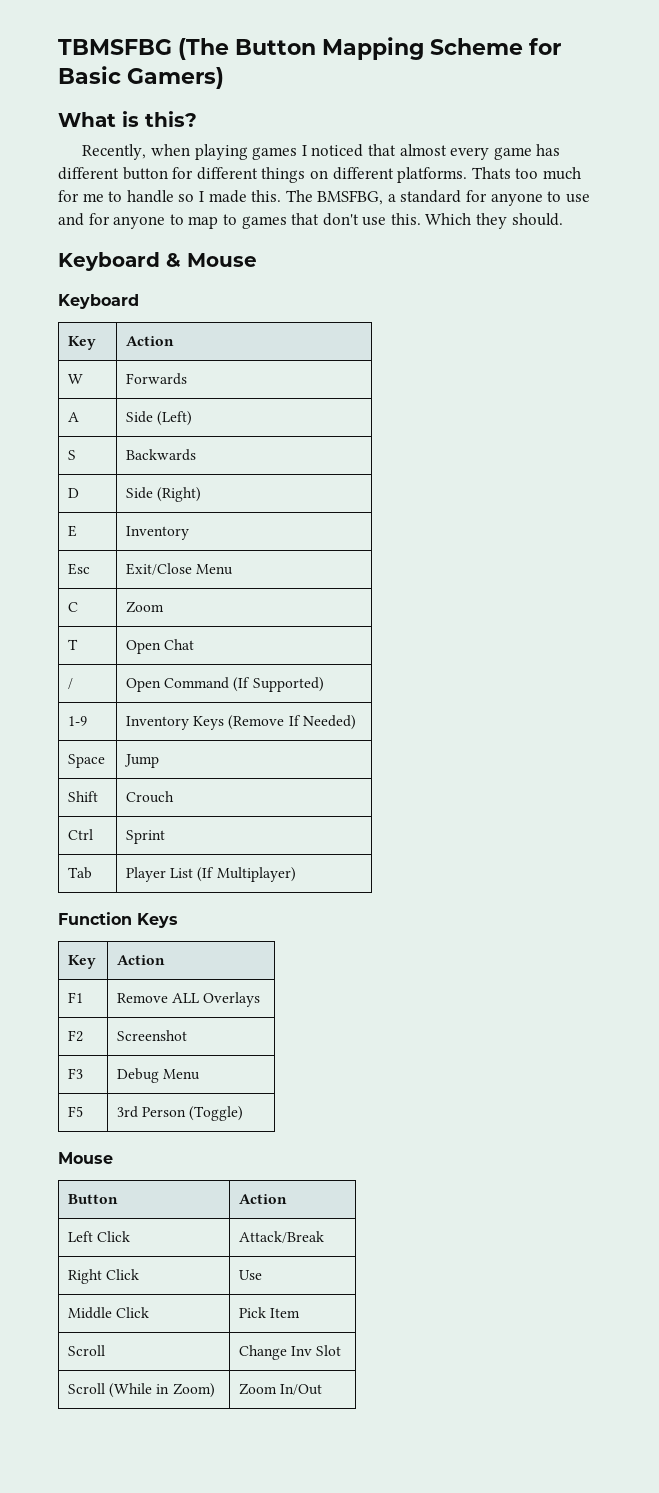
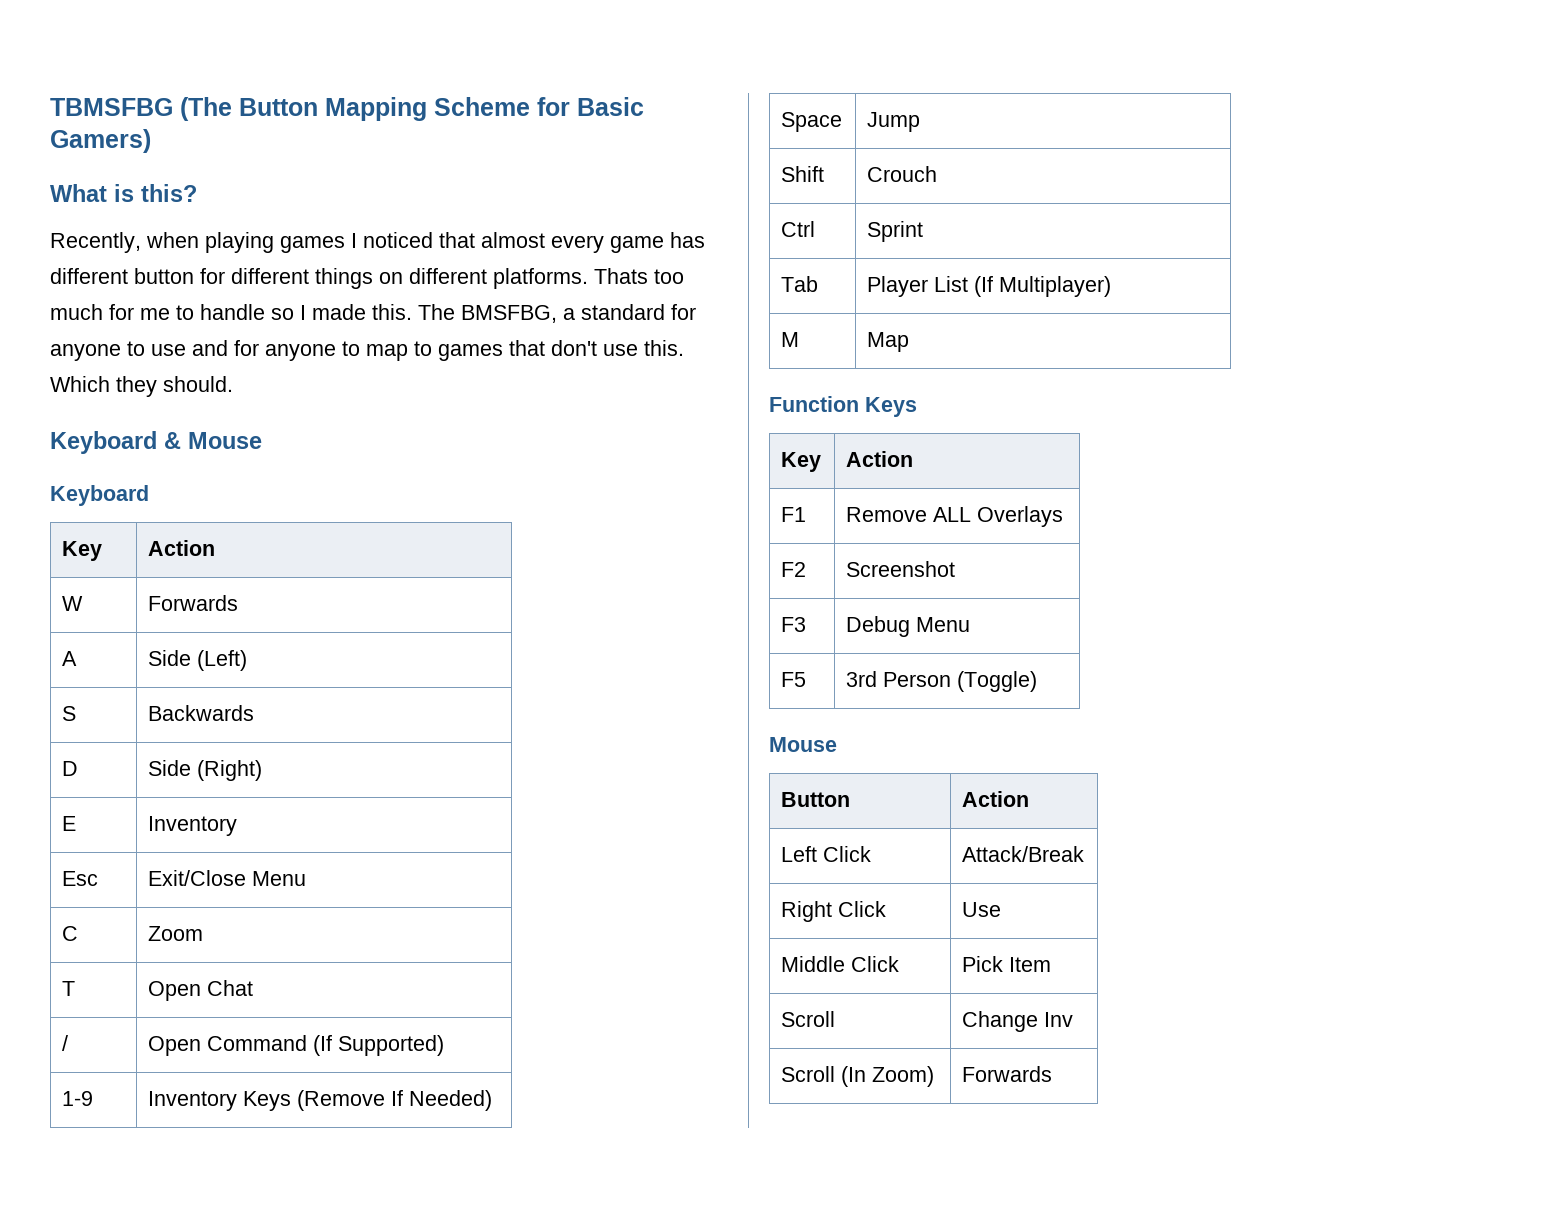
(296, 874) none -> [781,332,800,347] [867,332,910,352] // M | Map
[316,1345,342,1356] [68,1383,170,1398] Slot // Scroll (While in -> [781,1066,867,1087] // Scroll (In
[239,1383,323,1395] Zoom In/Out -> [962,1066,1053,1082] Forwards

